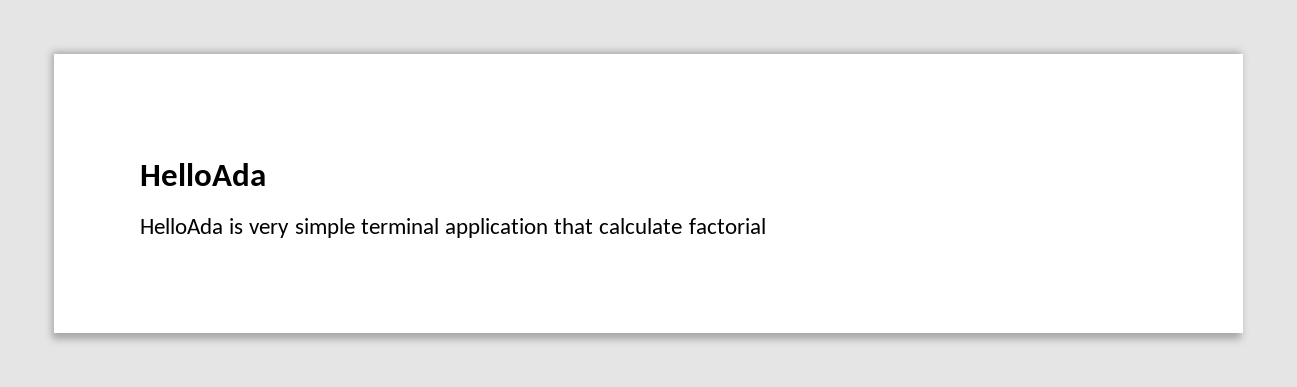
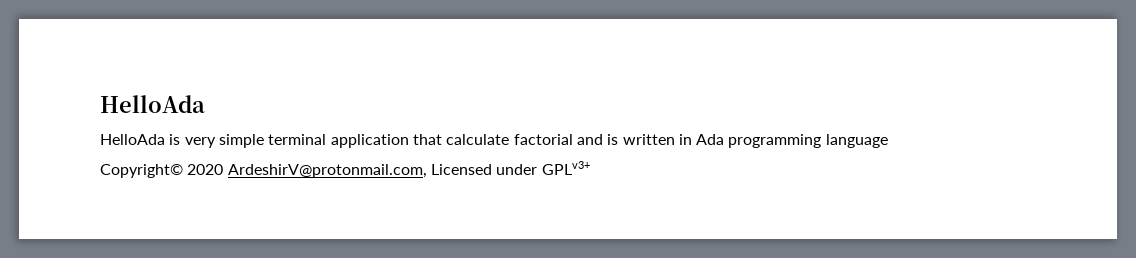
(766, 226) none -> [576,134,888,148] [100,161,590,178] and is written in Ada programming language // Copyright© 2020 ArdeshirV@protonmail.com, Licensed under GPLv3+

